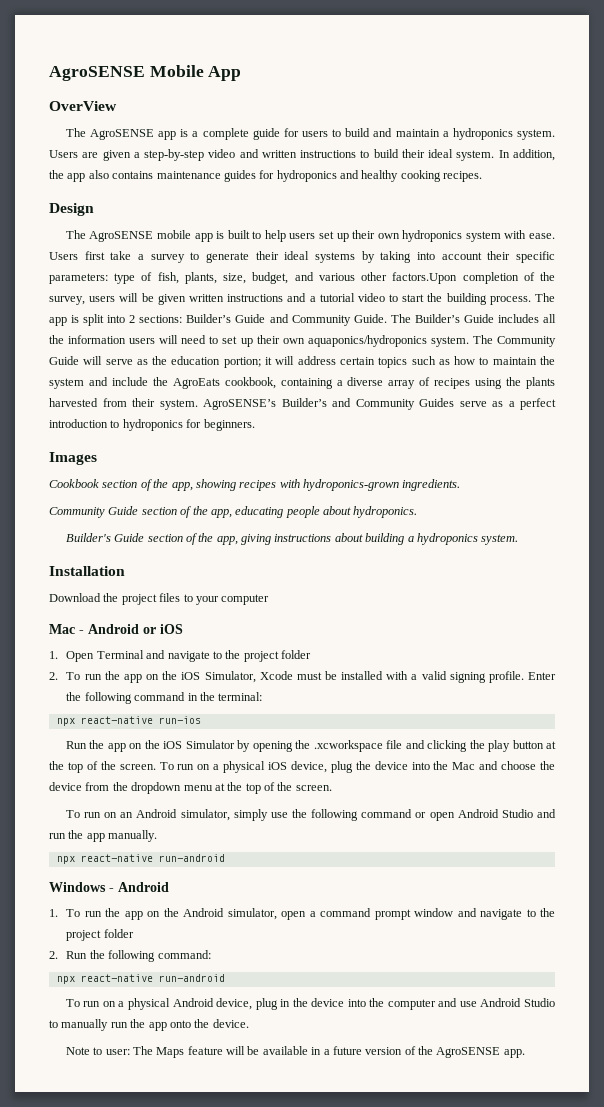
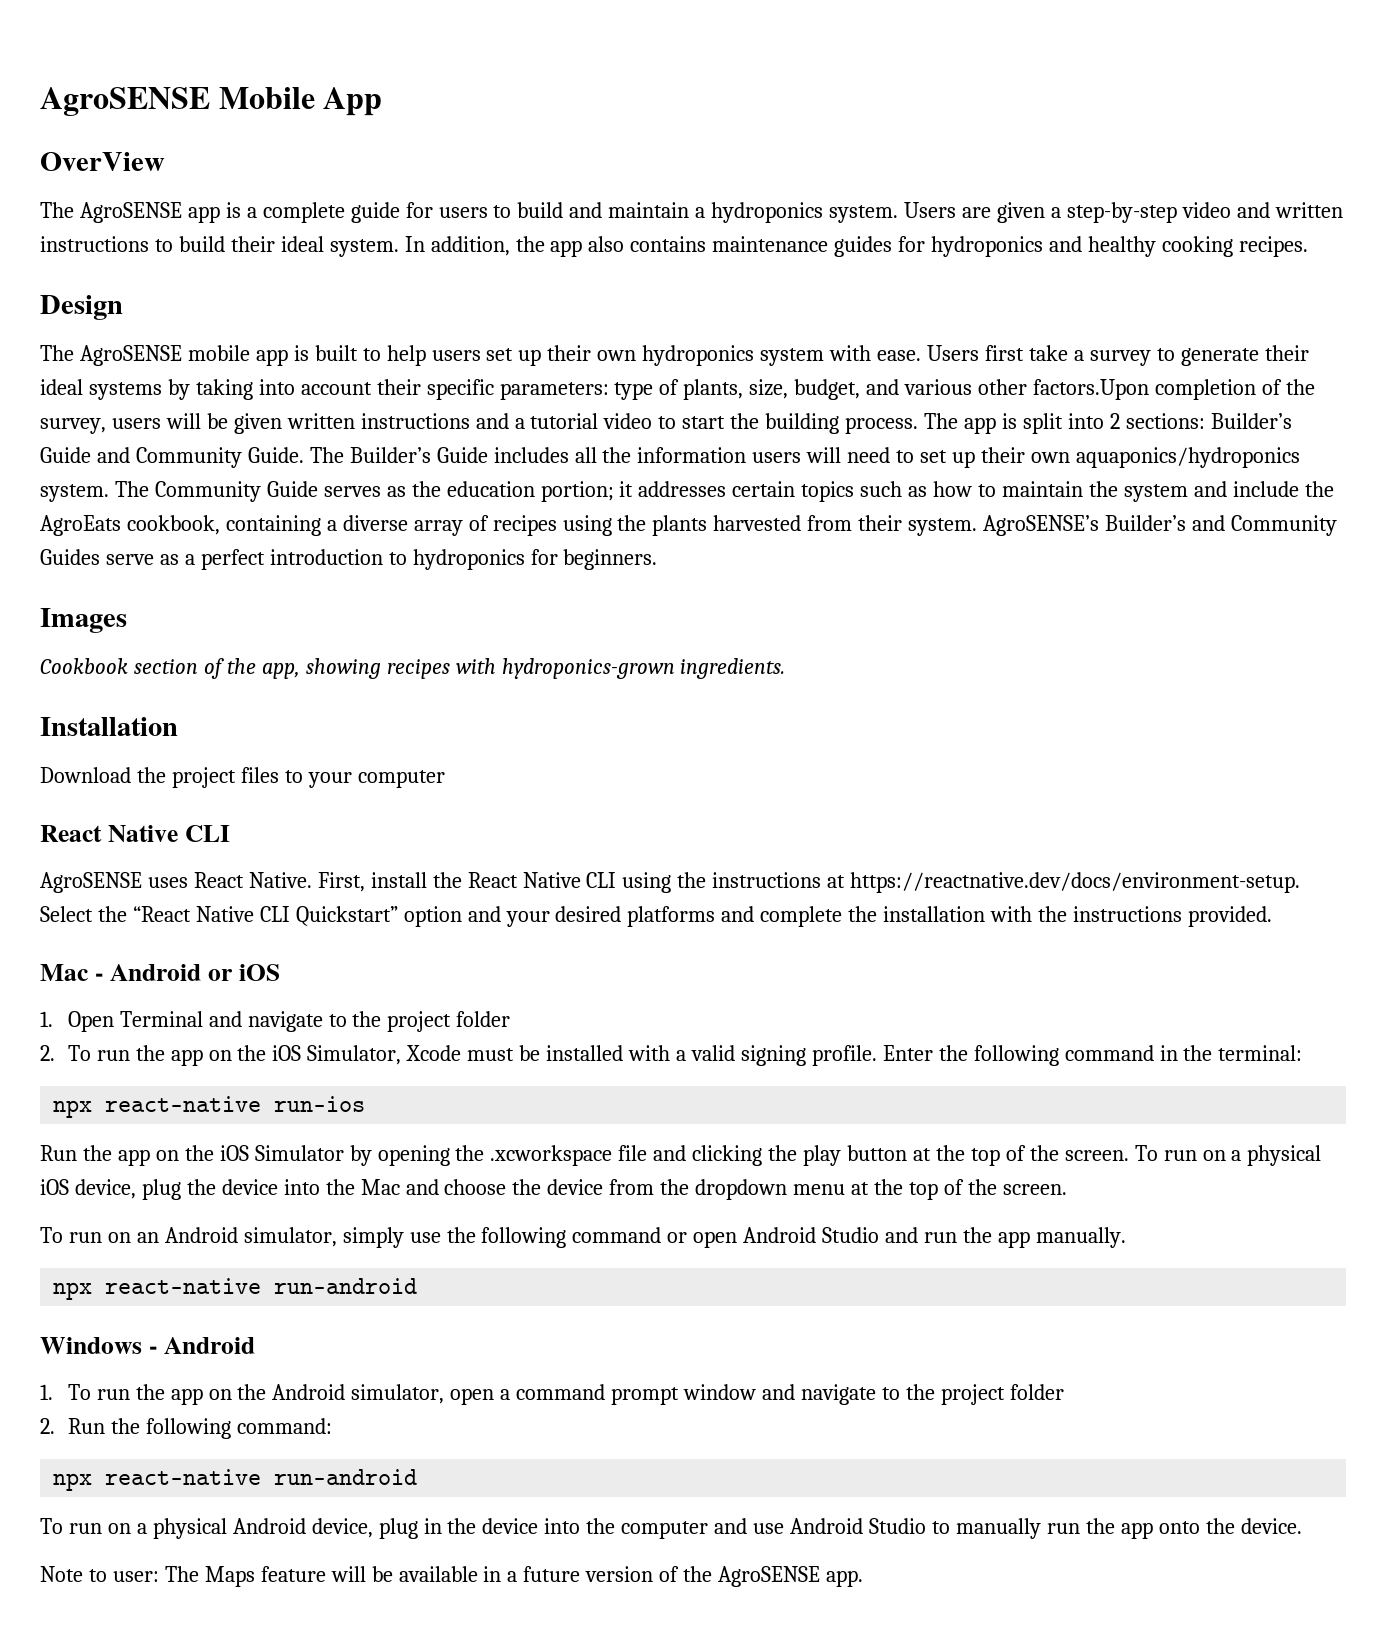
[157,272,179,284] fish, -> (680, 387) none
[83,356,133,365] will serve -> [323,486,381,497] serves
[275,356,336,365] will address -> [638,481,727,497] addresses
[49,506,418,518] [65,533,519,545] // Community Guide section of the app, educating people about hydroponics. // Builder's Guide section of the app, giving instructions about building a hydroponics system. -> (786, 668) none
(270, 599) none -> [40,825,230,842] [40,872,1301,893] [40,906,1272,927] // React Native CLI // AgroSENSE uses React Native. First, install the React Native CLI using the instructions at https://reactnative.dev/docs/environment-setup. Select the “React Native CLI Quickstart” option and your desired platforms and complete the installation with the instructions provided.

